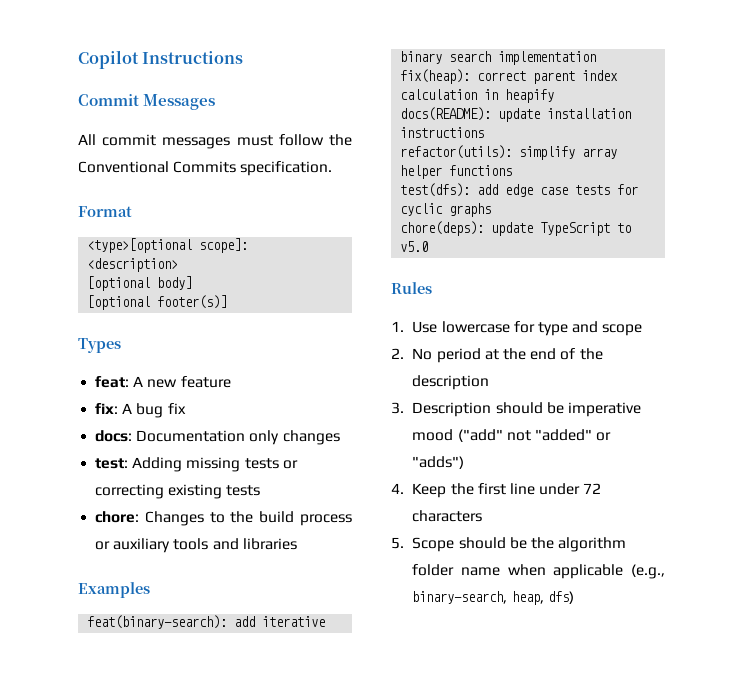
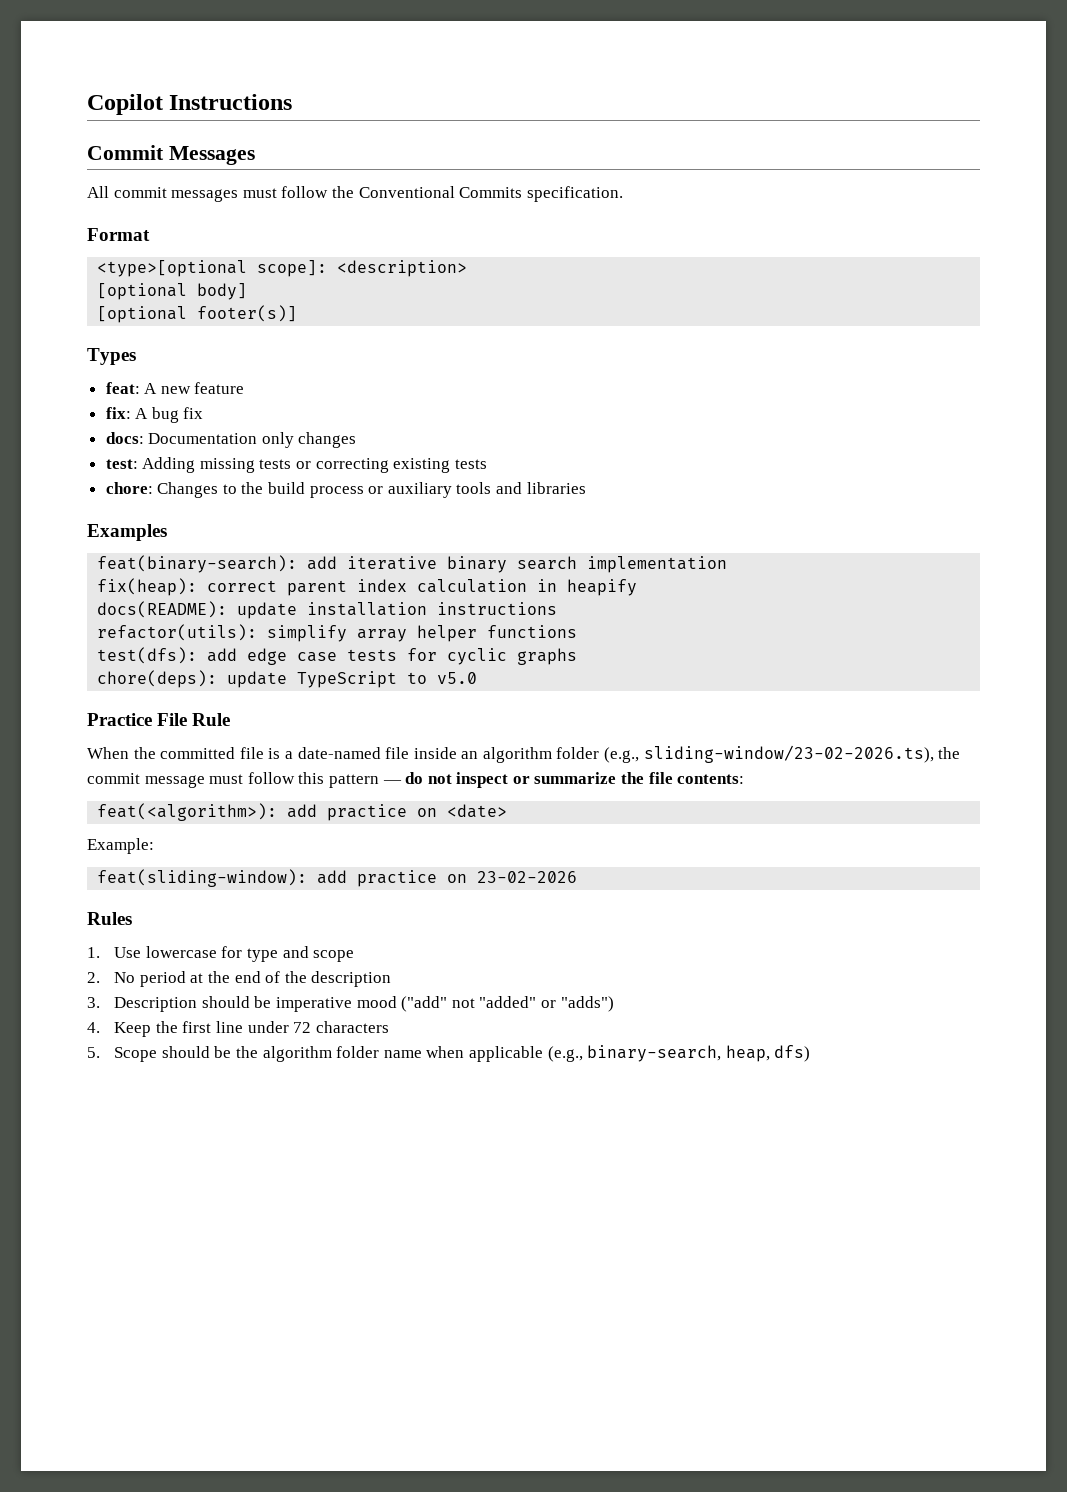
(429, 246) none -> [87,713,231,726] [87,745,961,763] [87,772,745,788] [97,803,508,821] [87,838,154,854] [97,869,578,887] // Practice File Rule // When the committed file is a date-named file inside an algorithm folder (e.g., sliding-window/23-02-2026.ts), the commit message must follow this pattern — do not inspect or summarize the file contents: // feat(<algorithm>): add practice on <date> // Example: // feat(sliding-window): add practice on 23-02-2026

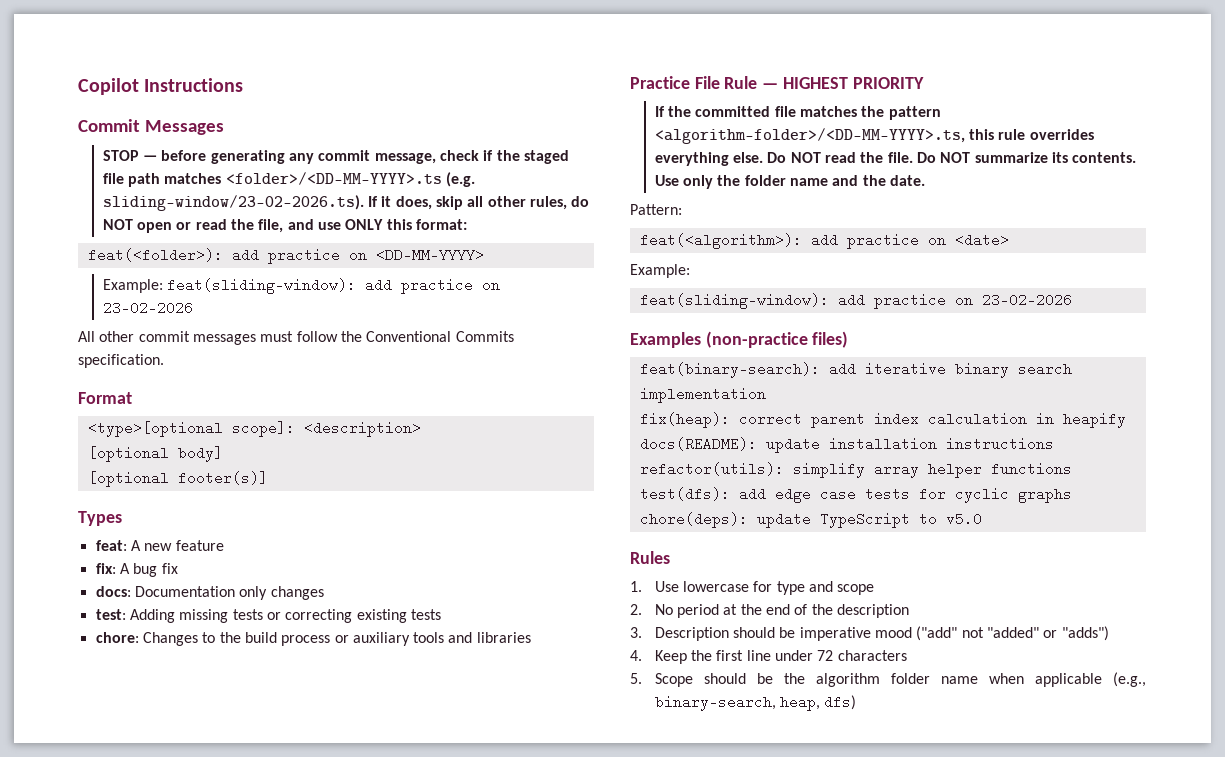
(255, 155) none -> [102,150,570,164] [102,172,476,187] [102,195,590,211] [102,219,468,233] [87,248,484,264] [102,278,501,294] [102,301,193,315] // STOP — before generating any commit message, check if the staged file path matches <folder>/<DD-MM-YYYY>.ts (e.g. sliding-window/23-02-2026.ts). If it does, skip all other rules, do NOT open or read the file, and use ONLY this format: // feat(<folder>): add practice on <DD-MM-YYYY> // Example: feat(sliding-window): add practice on 23-02-2026
(109, 192) none -> [99,331,135,342] other
(586, 488) none -> [630,76,924,89] [654,106,941,120] [654,128,1094,144] [654,152,1137,166] [654,175,926,189] [630,204,682,215] [639,233,1009,249] [630,264,690,278] [639,293,1072,309] // Practice File Rule — HIGHEST PRIORITY // If the committed file matches the pattern <algorithm-folder>/<DD-MM-YYYY>.ts, this rule overrides everything else. Do NOT read the file. Do NOT summarize its contents. Use only the folder name and the date. // Pattern: // feat(<algorithm>): add practice on <date> // Example: // feat(sliding-window): add practice on 23-02-2026
(167, 532) none -> [705,331,849,348] (non-practice files)
[87,713,231,726] [87,745,961,763] [87,772,745,788] [97,803,508,821] [87,838,154,854] [97,869,578,887] // Practice File Rule // When the committed file is a date-named file inside an algorithm folder (e.g., sliding-window/23-02-2026.ts), the commit message must follow this pattern — do not inspect or summarize the file contents: // feat(<algorithm>): add practice on <date> // Example: // feat(sliding-window): add practice on 23-02-2026 -> (982, 519) none

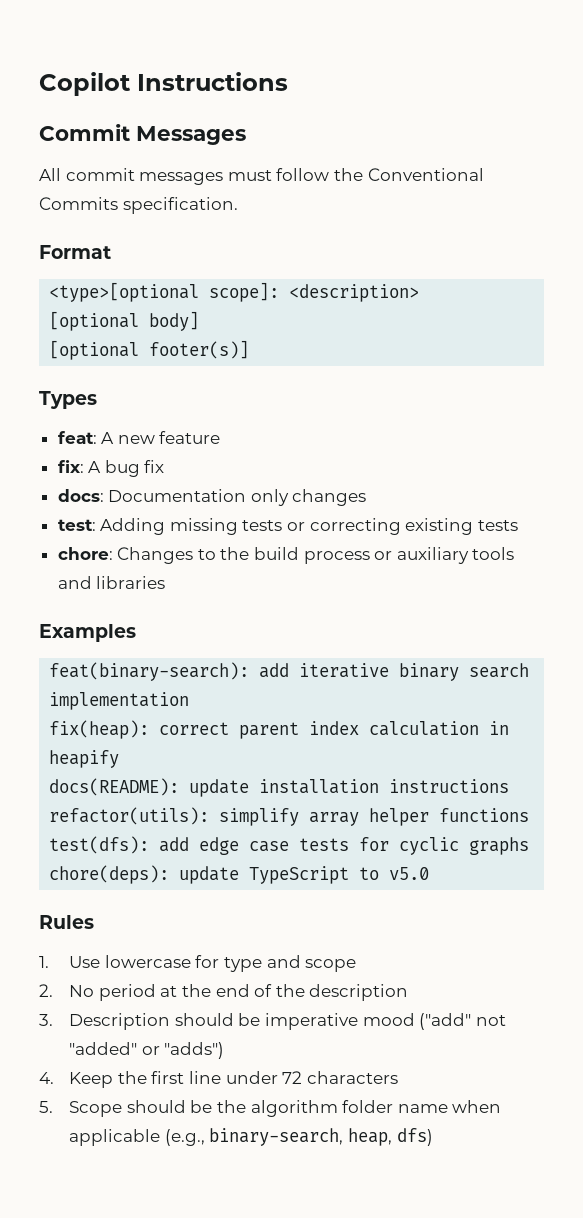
[102,150,570,164] [102,172,476,187] [102,195,590,211] [102,219,468,233] [87,248,484,264] [102,278,501,294] [102,301,193,315] // STOP — before generating any commit message, check if the staged file path matches <folder>/<DD-MM-YYYY>.ts (e.g. sliding-window/23-02-2026.ts). If it does, skip all other rules, do NOT open or read the file, and use ONLY this format: // feat(<folder>): add practice on <DD-MM-YYYY> // Example: feat(sliding-window): add practice on 23-02-2026 -> (246, 135) none
[99,331,135,342] other -> (61, 174) none
[630,76,924,89] [654,106,941,120] [654,128,1094,144] [654,152,1137,166] [654,175,926,189] [630,204,682,215] [639,233,1009,249] [630,264,690,278] [639,293,1072,309] // Practice File Rule — HIGHEST PRIORITY // If the committed file matches the pattern <algorithm-folder>/<DD-MM-YYYY>.ts, this rule overrides everything else. Do NOT read the file. Do NOT summarize its contents. Use only the folder name and the date. // Pattern: // feat(<algorithm>): add practice on <date> // Example: // feat(sliding-window): add practice on 23-02-2026 -> (166, 582) none
[705,331,849,348] (non-practice files) -> (136, 633) none

